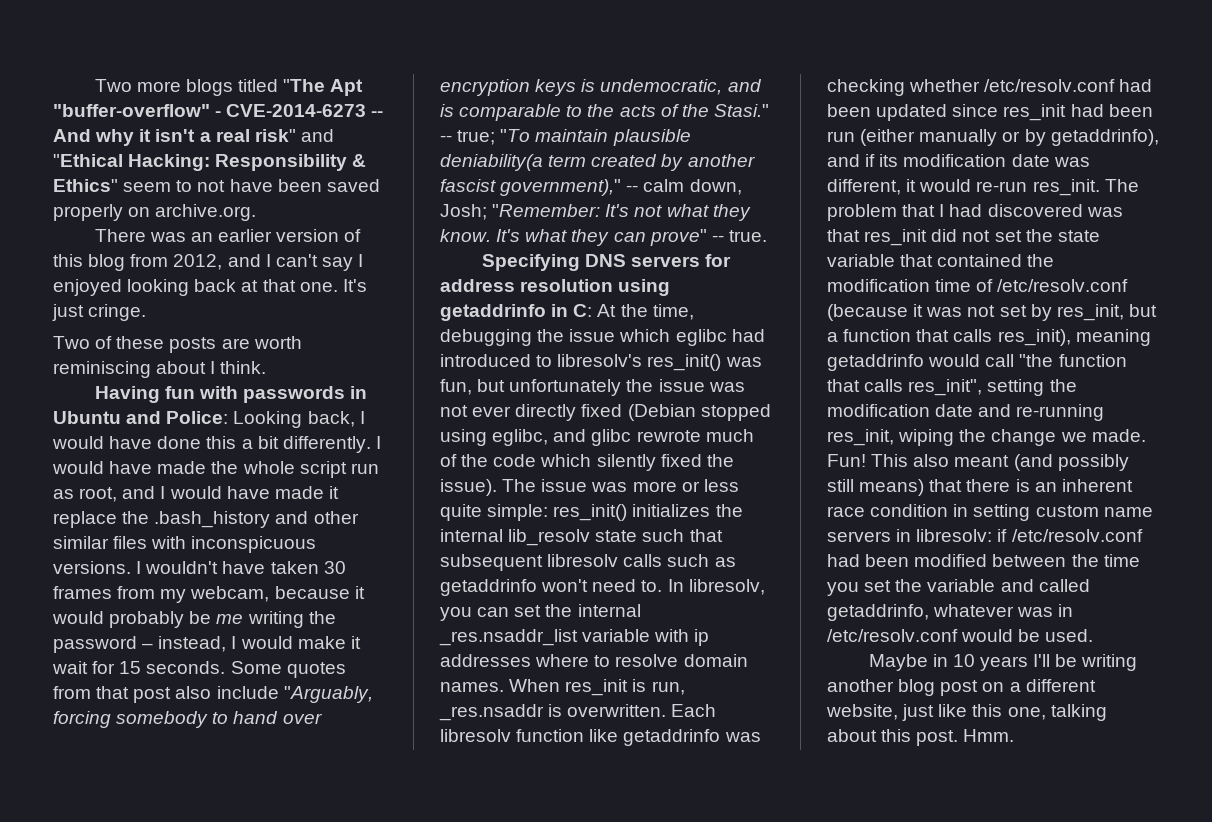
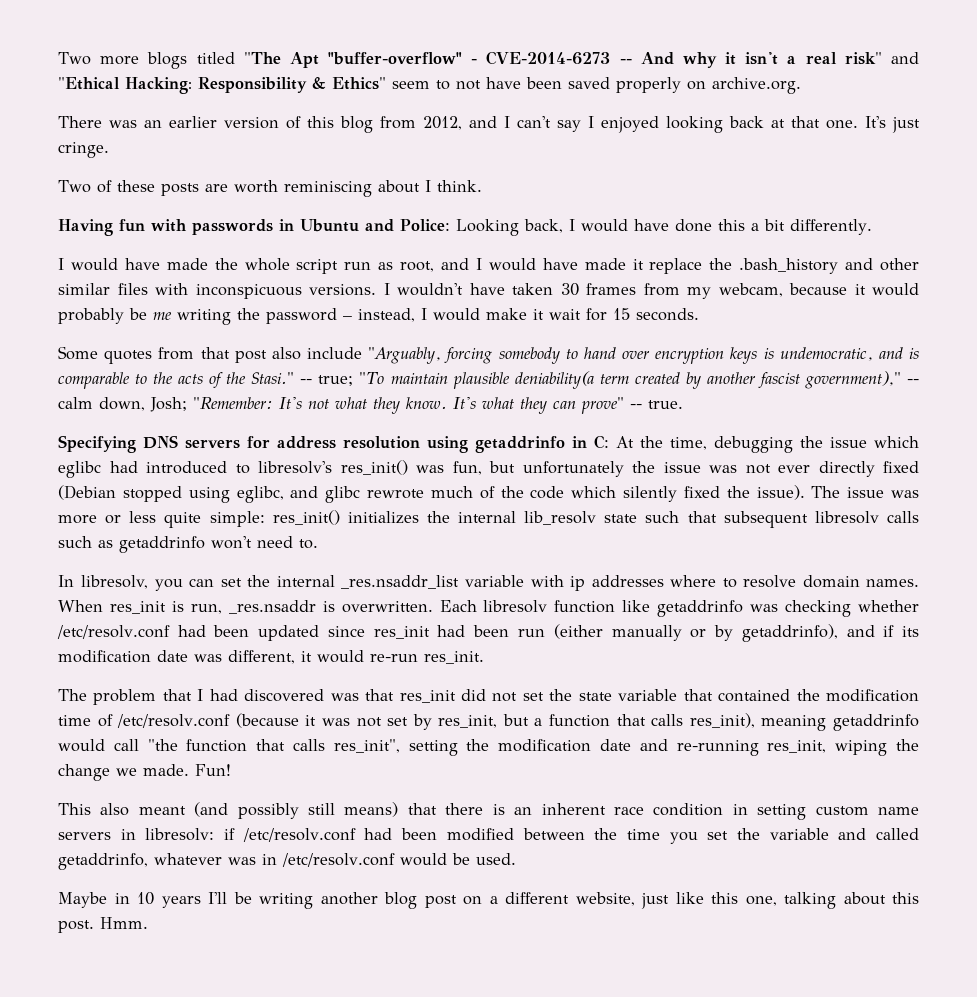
(371, 444) none -> (872, 227) //
(226, 667) none -> (699, 314) //
(663, 586) none -> (318, 544) //
(1100, 187) none -> (484, 657) //
(866, 460) none -> (231, 770) //

